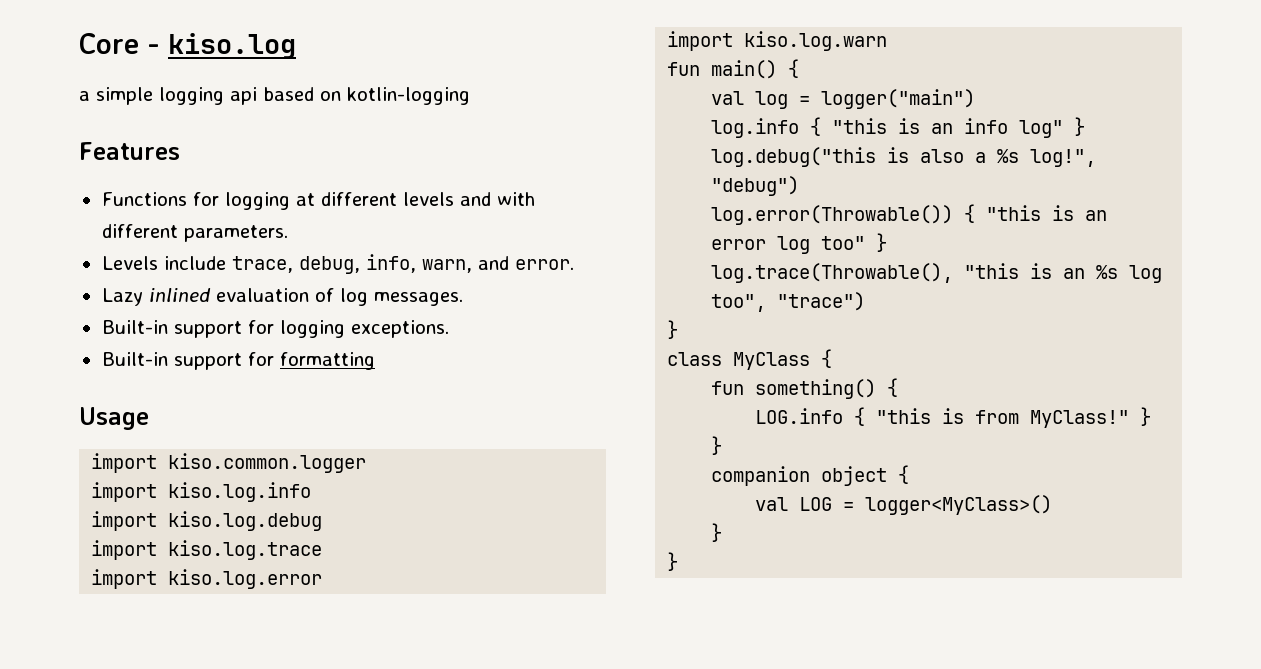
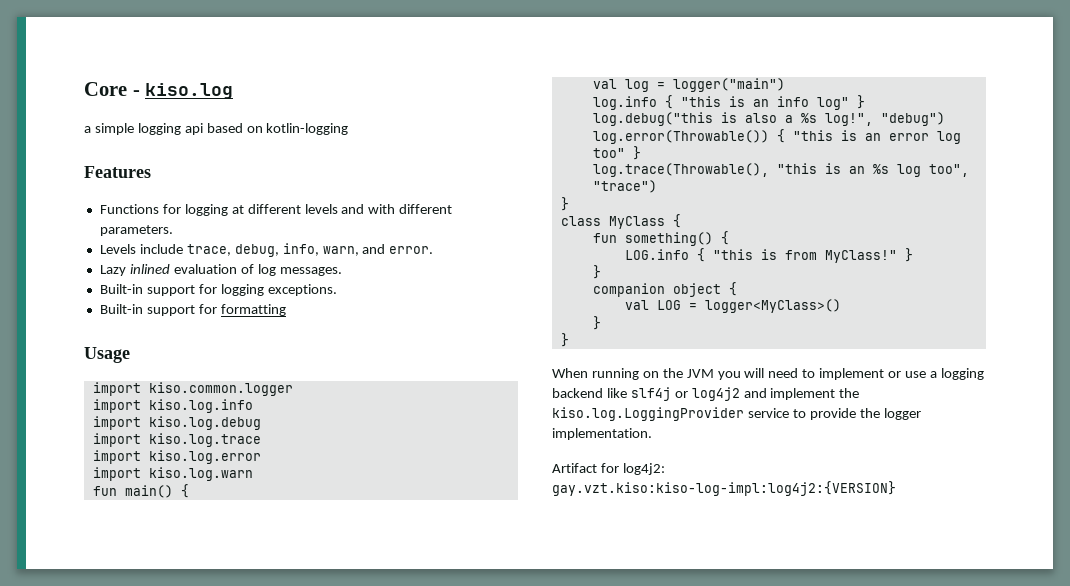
(679, 561) none -> [552,368,984,380] [552,387,860,401] [552,407,921,421] [552,428,652,440] [552,463,665,475] [552,481,896,496] // When running on the JVM you will need to implement or use a logging backend like slf4j or log4j2 and implement the kiso.log.LoggingProvider service to provide the logger implementation. // Artifact for log4j2: gay.vzt.kiso:kiso-log-impl:log4j2:{VERSION}

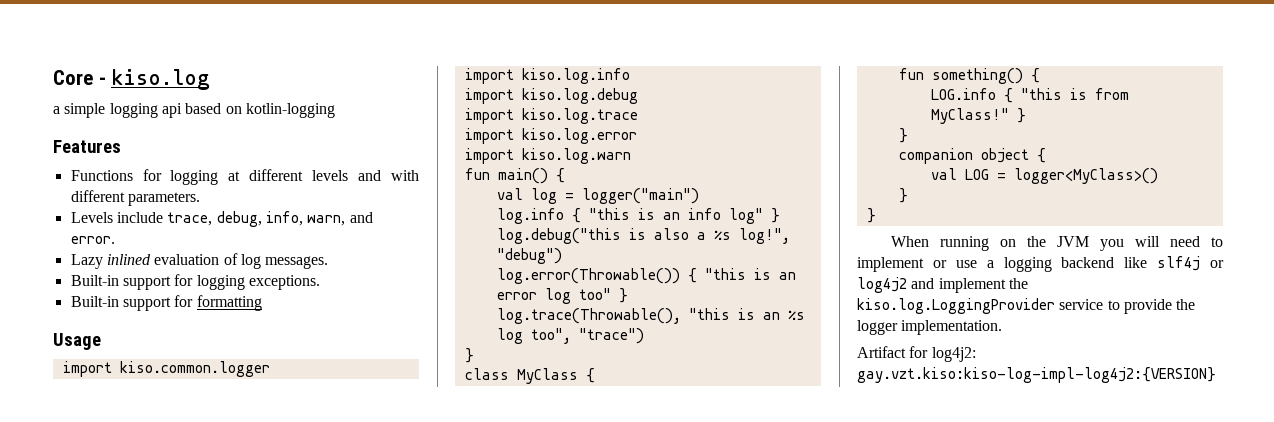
[552,481,896,496] gay.vzt.kiso:kiso-log-impl:log4j2:{VERSION} -> [857,367,1216,383] gay.vzt.kiso:kiso-log-impl-log4j2:{VERSION}

